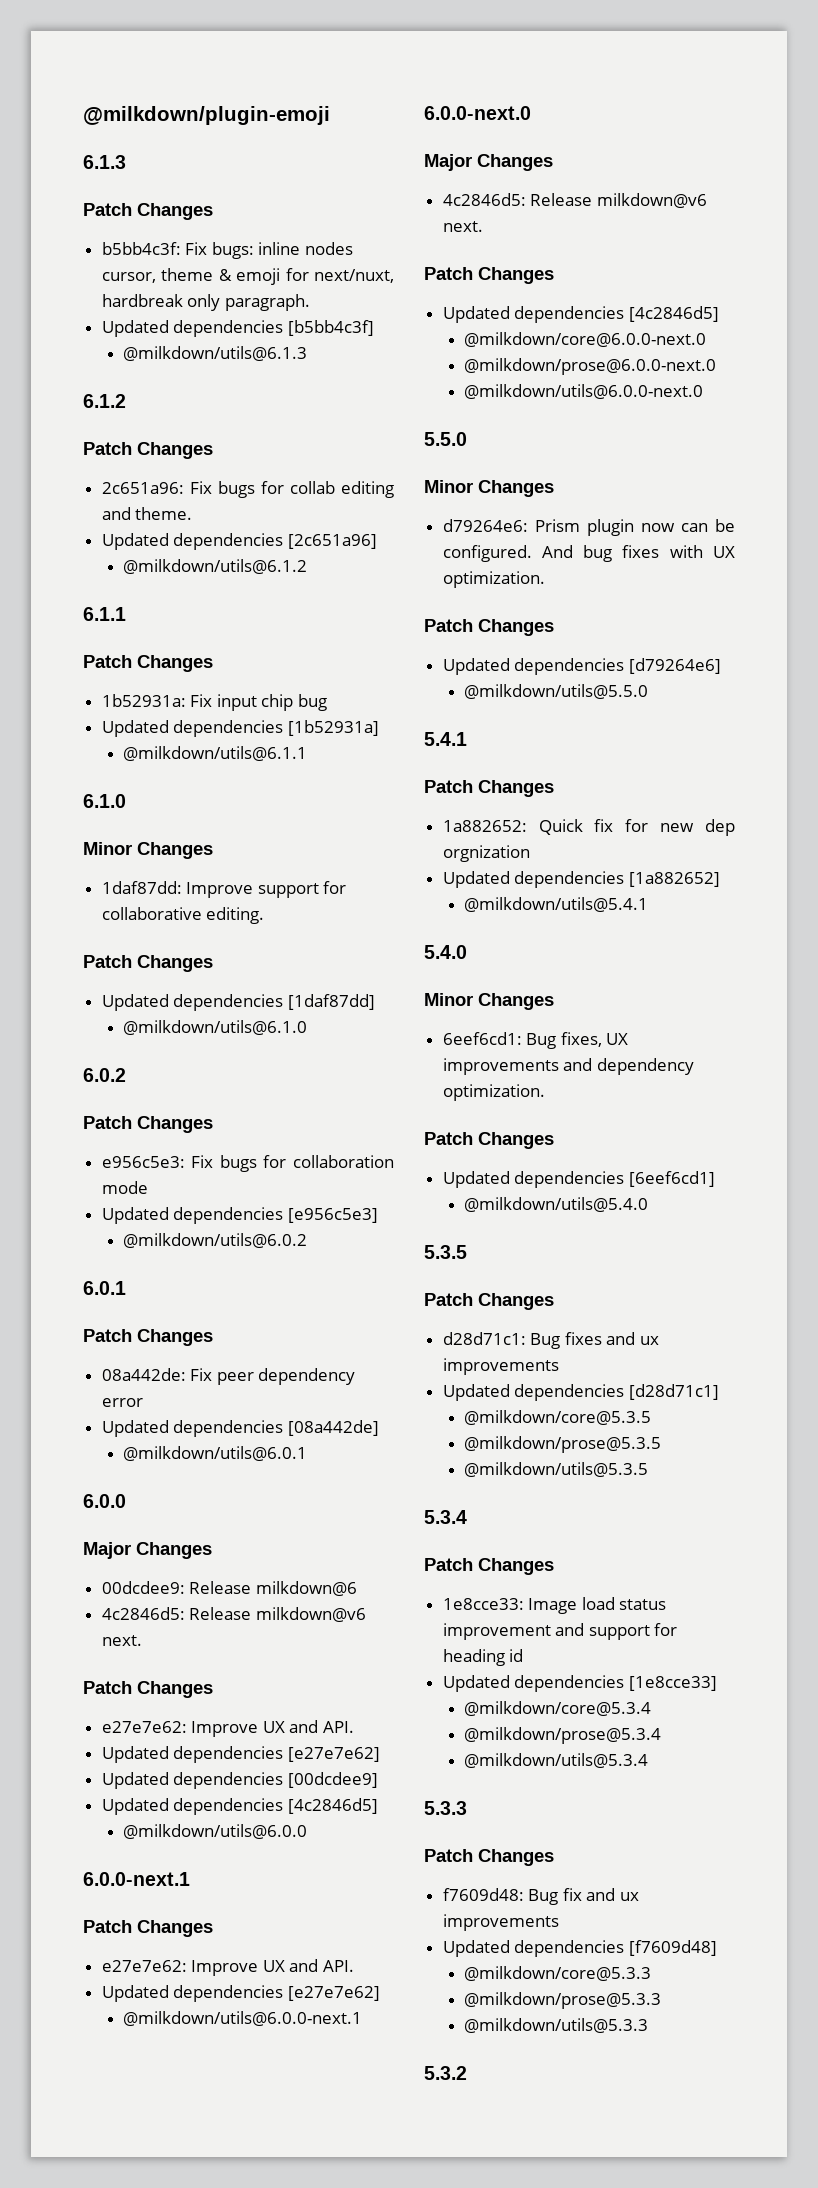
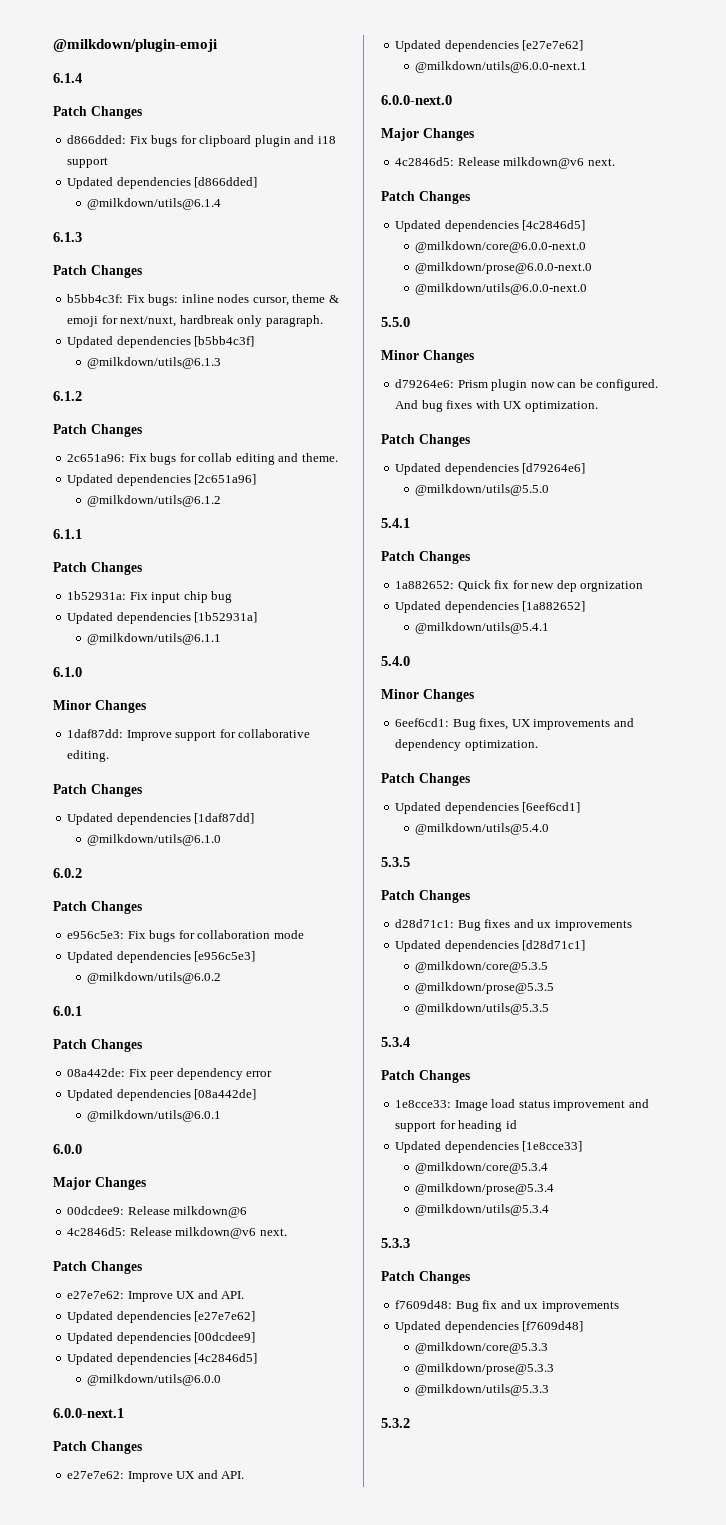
(330, 115) none -> [53,73,82,83] [53,106,142,119] [67,135,336,147] [67,157,109,168] [67,177,258,189] [87,198,222,210] // 6.1.4 // Patch Changes // d866dded: Fix bugs for clipboard plugin and i18 support // Updated dependencies [d866dded] // @milkdown/utils@6.1.4

